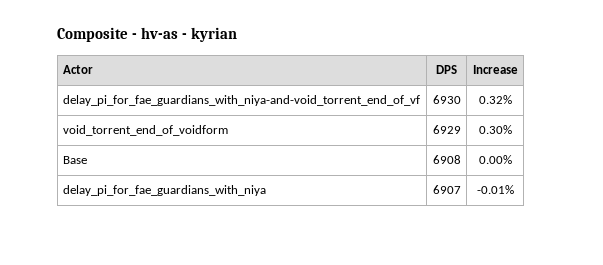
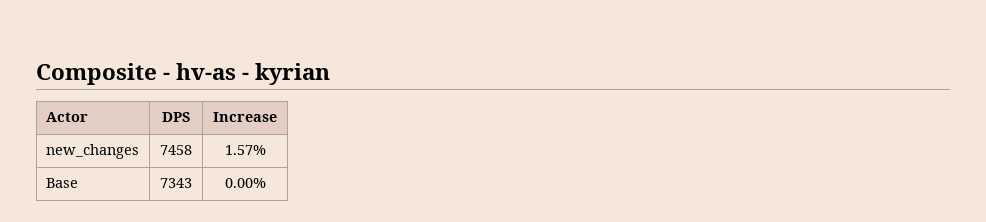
[62,95,420,106] [432,95,461,104] [478,95,512,104] [62,125,228,136] [432,125,461,134] [478,125,512,134] delay_pi_for_fae_guardians_with_niya-and-void_torrent_end_of_vf | 6930 | 0.32% // void_torrent_end_of_voidform | 6929 | 0.30% -> [45,144,139,159] [160,145,192,155] [224,145,266,155] new_changes | 7458 | 1.57%
[432,155,461,164] 6908 -> [160,178,192,188] 7343
[62,185,266,196] [432,185,461,194] [476,185,514,194] // delay_pi_for_fae_guardians_with_niya | 6907 | -0.01% -> (266, 183) none

